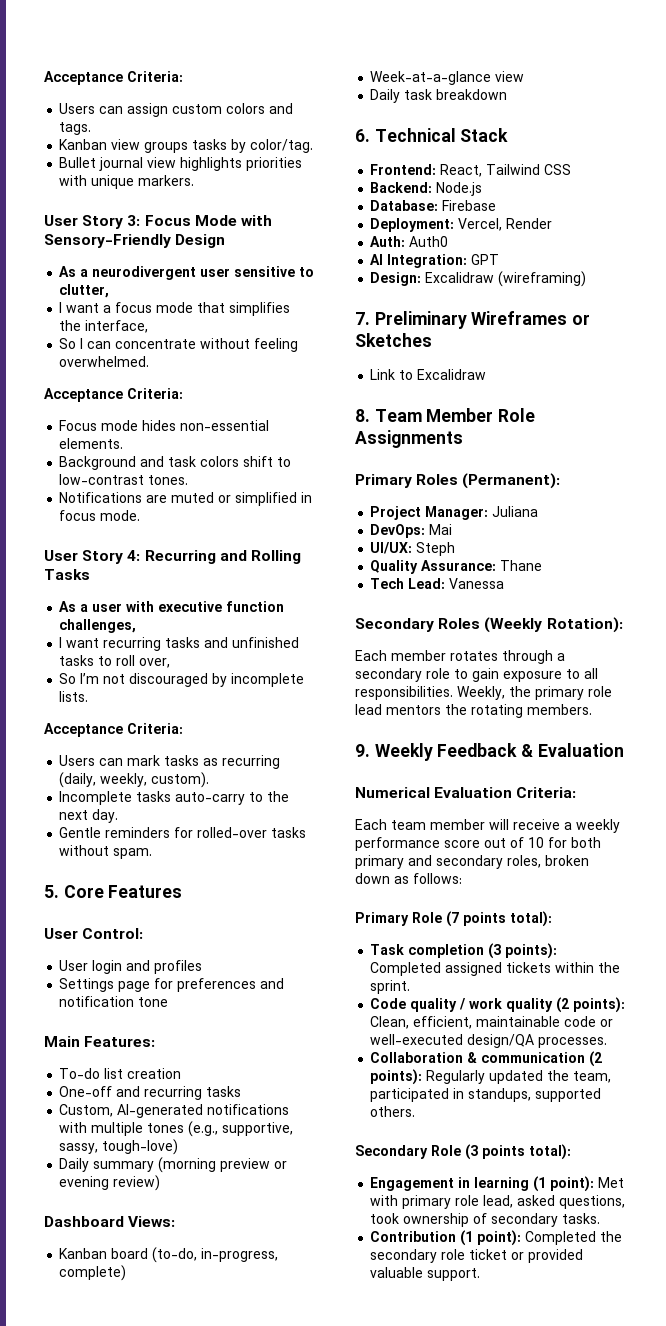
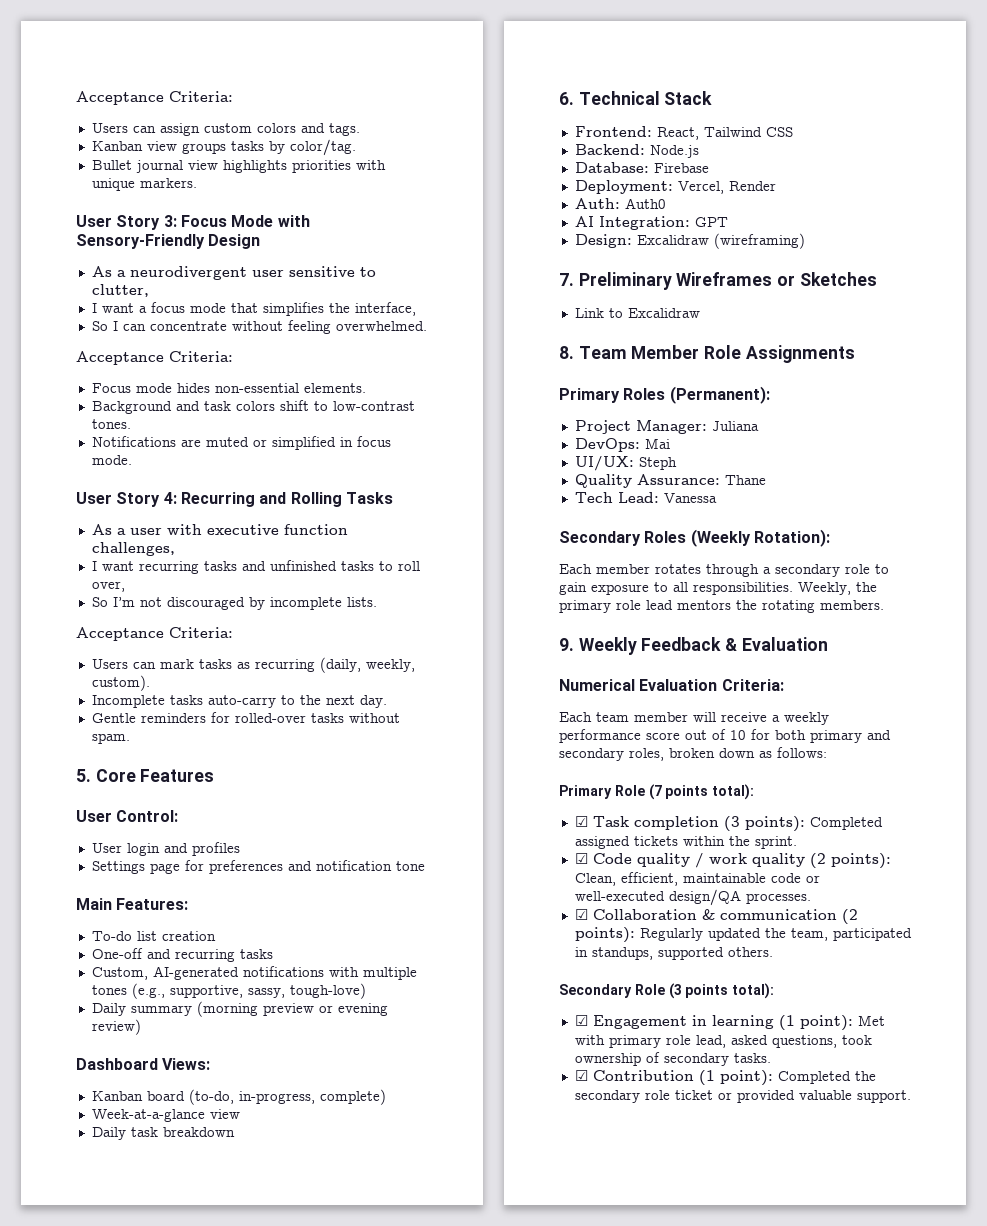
(552, 919) none -> [574,816,588,827] ☑
(411, 987) none -> [574,853,588,864] ☑
(608, 1042) none -> [574,909,588,920] ☑
(571, 1152) none -> [574,1015,588,1026] ☑
(601, 1218) none -> [574,1070,588,1081] ☑

